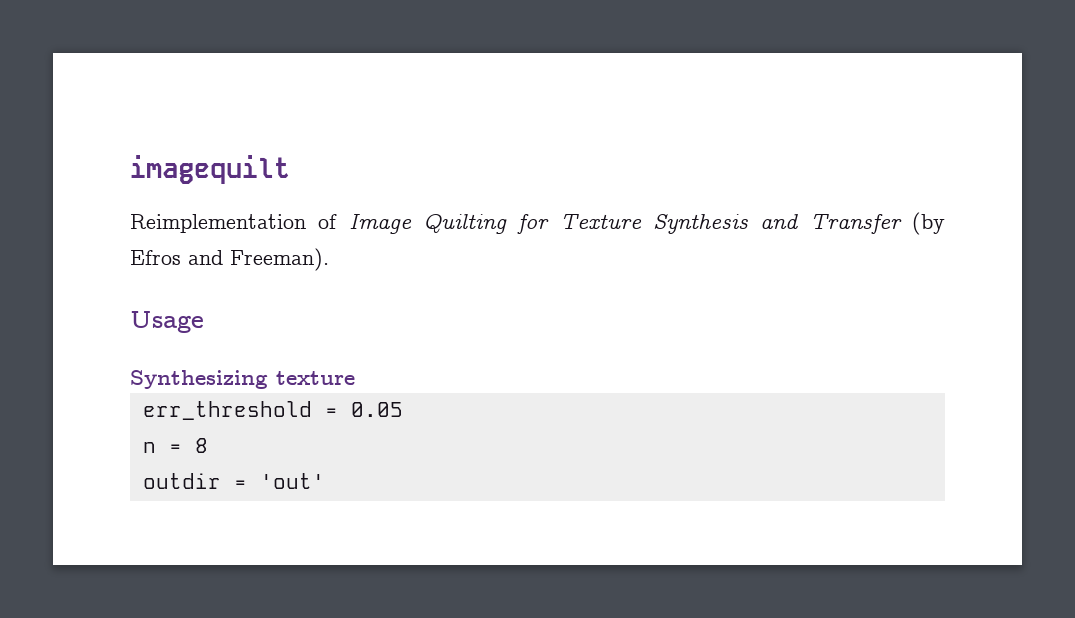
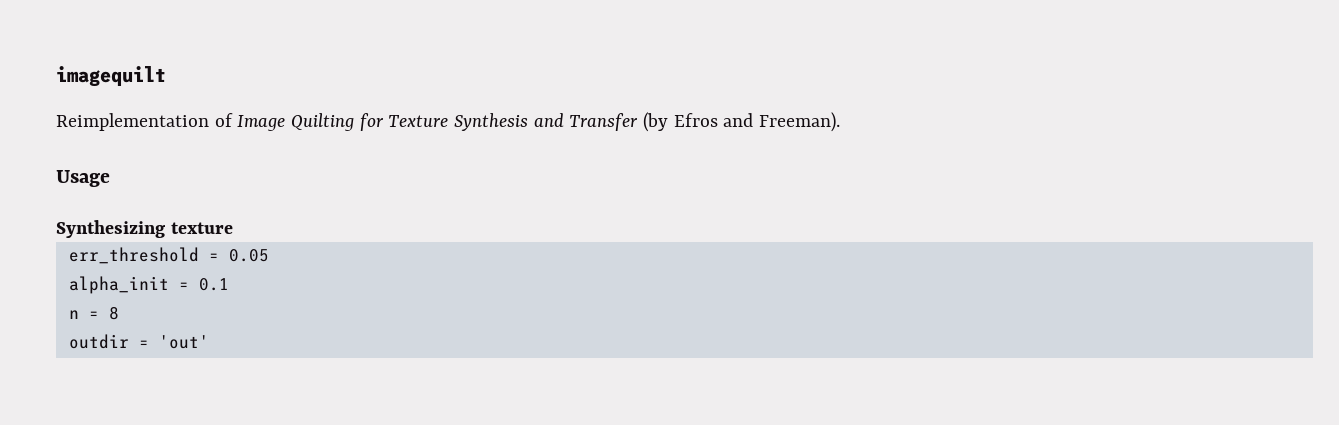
(403, 409) none -> [68,276,229,294] // alpha_init = 0.1

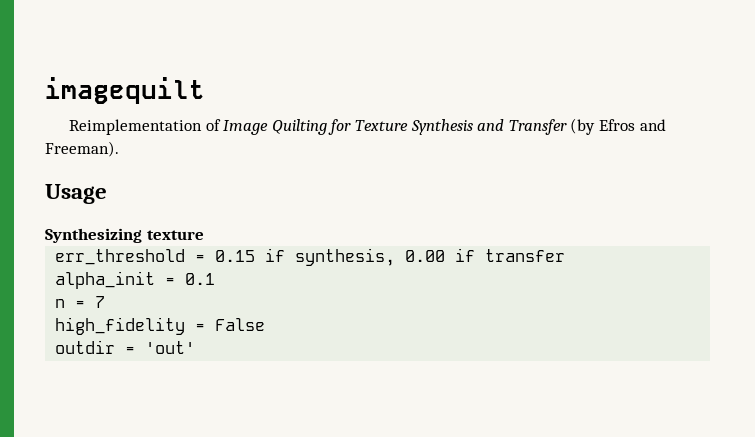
[228,249,269,262] 0.05 -> [215,248,566,266] 0.15 if synthesis, 0.00 if transfer
[108,306,119,320] 8 -> [95,296,106,308] [55,317,266,335] 7 // high_fidelity = False

